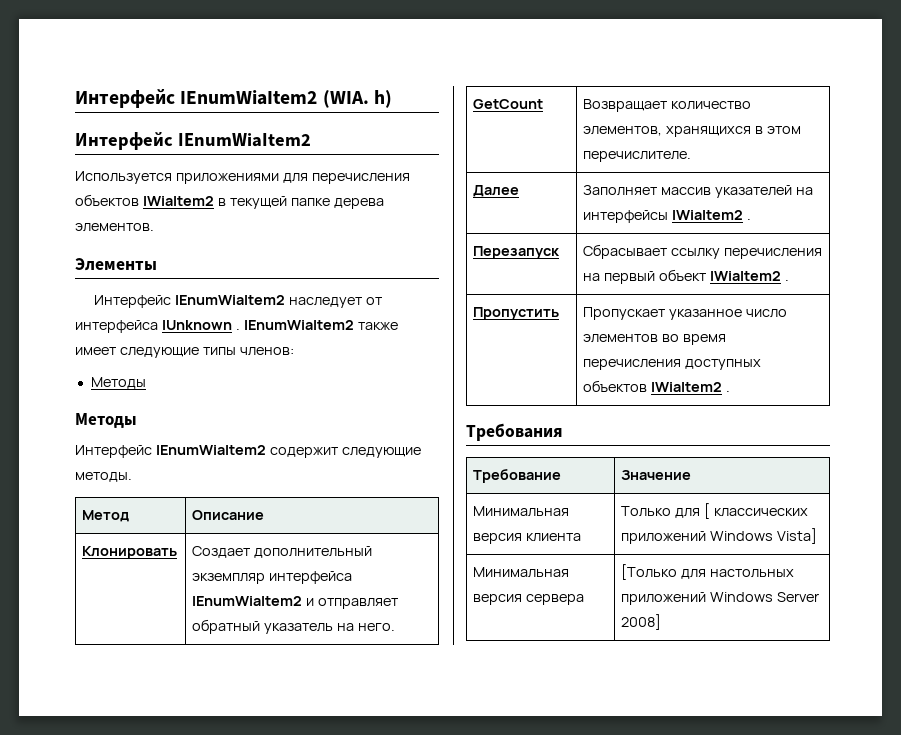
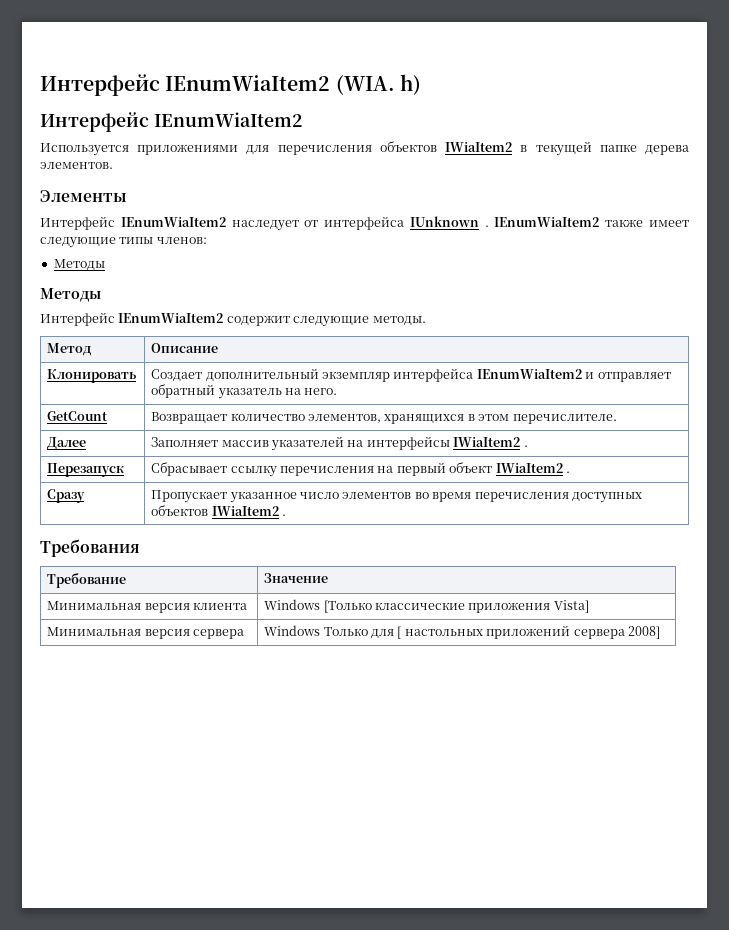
[473,307,560,320] Пропустить -> [47,489,86,503] Сразу
[621,503,808,519] [621,528,817,544] [473,567,570,578] [473,594,584,605] [621,564,794,580] [621,592,819,605] Только для [ классических приложений Windows Vista] // Минимальная версия сервера | [Только для настольных приложений Windows Server -> [264,599,589,613] [47,627,245,639] [264,625,625,639] Windows [Только классические приложения Vista] // Минимальная версия сервера | Windows Только для [ настольных приложений сервера

